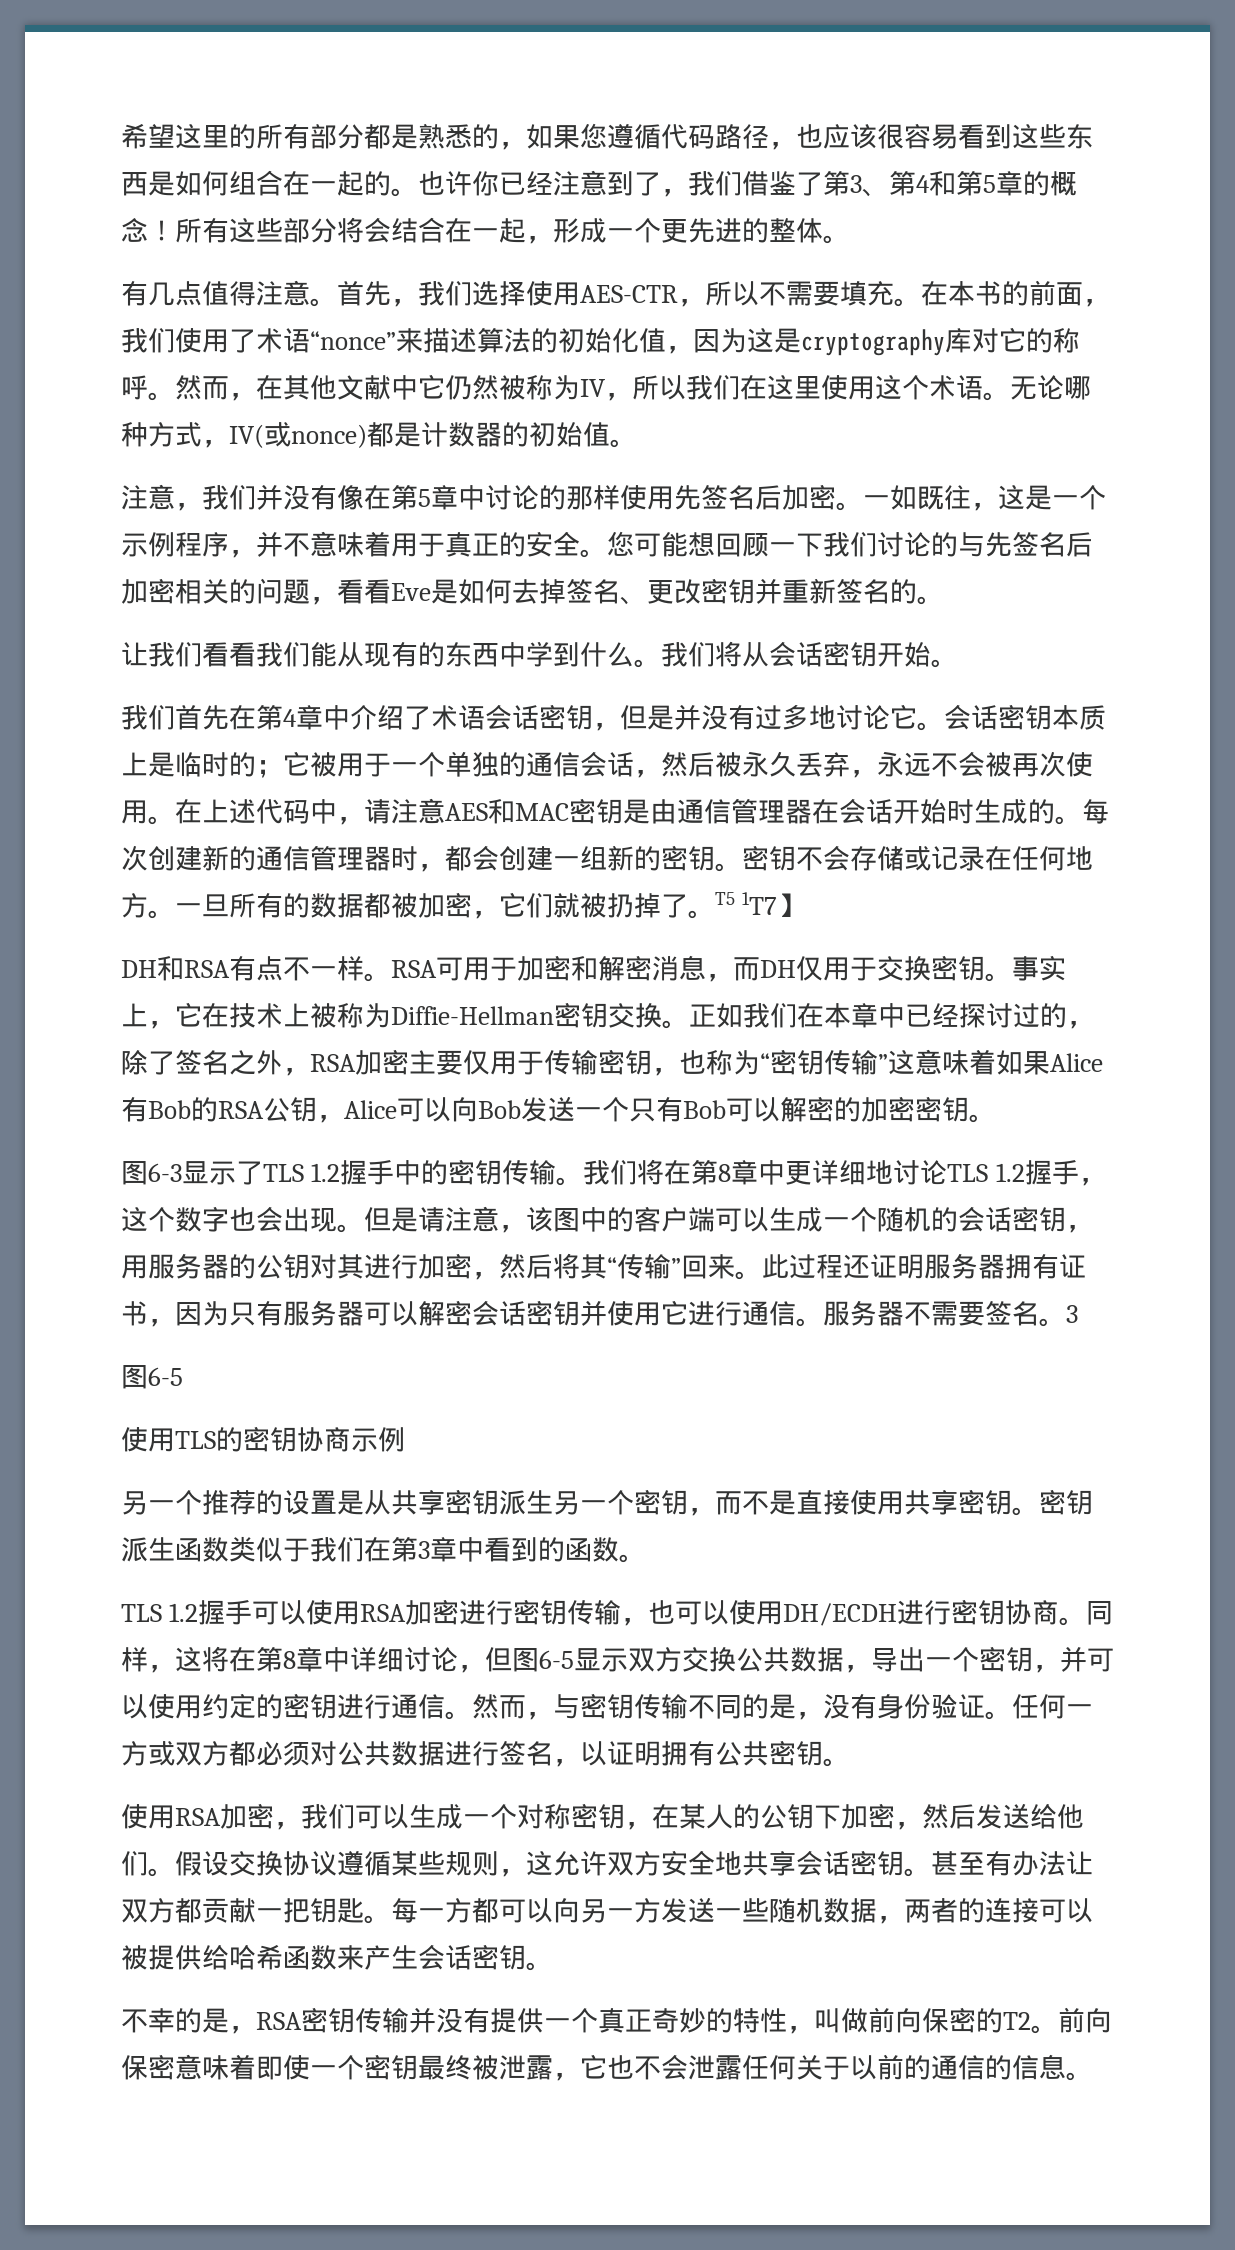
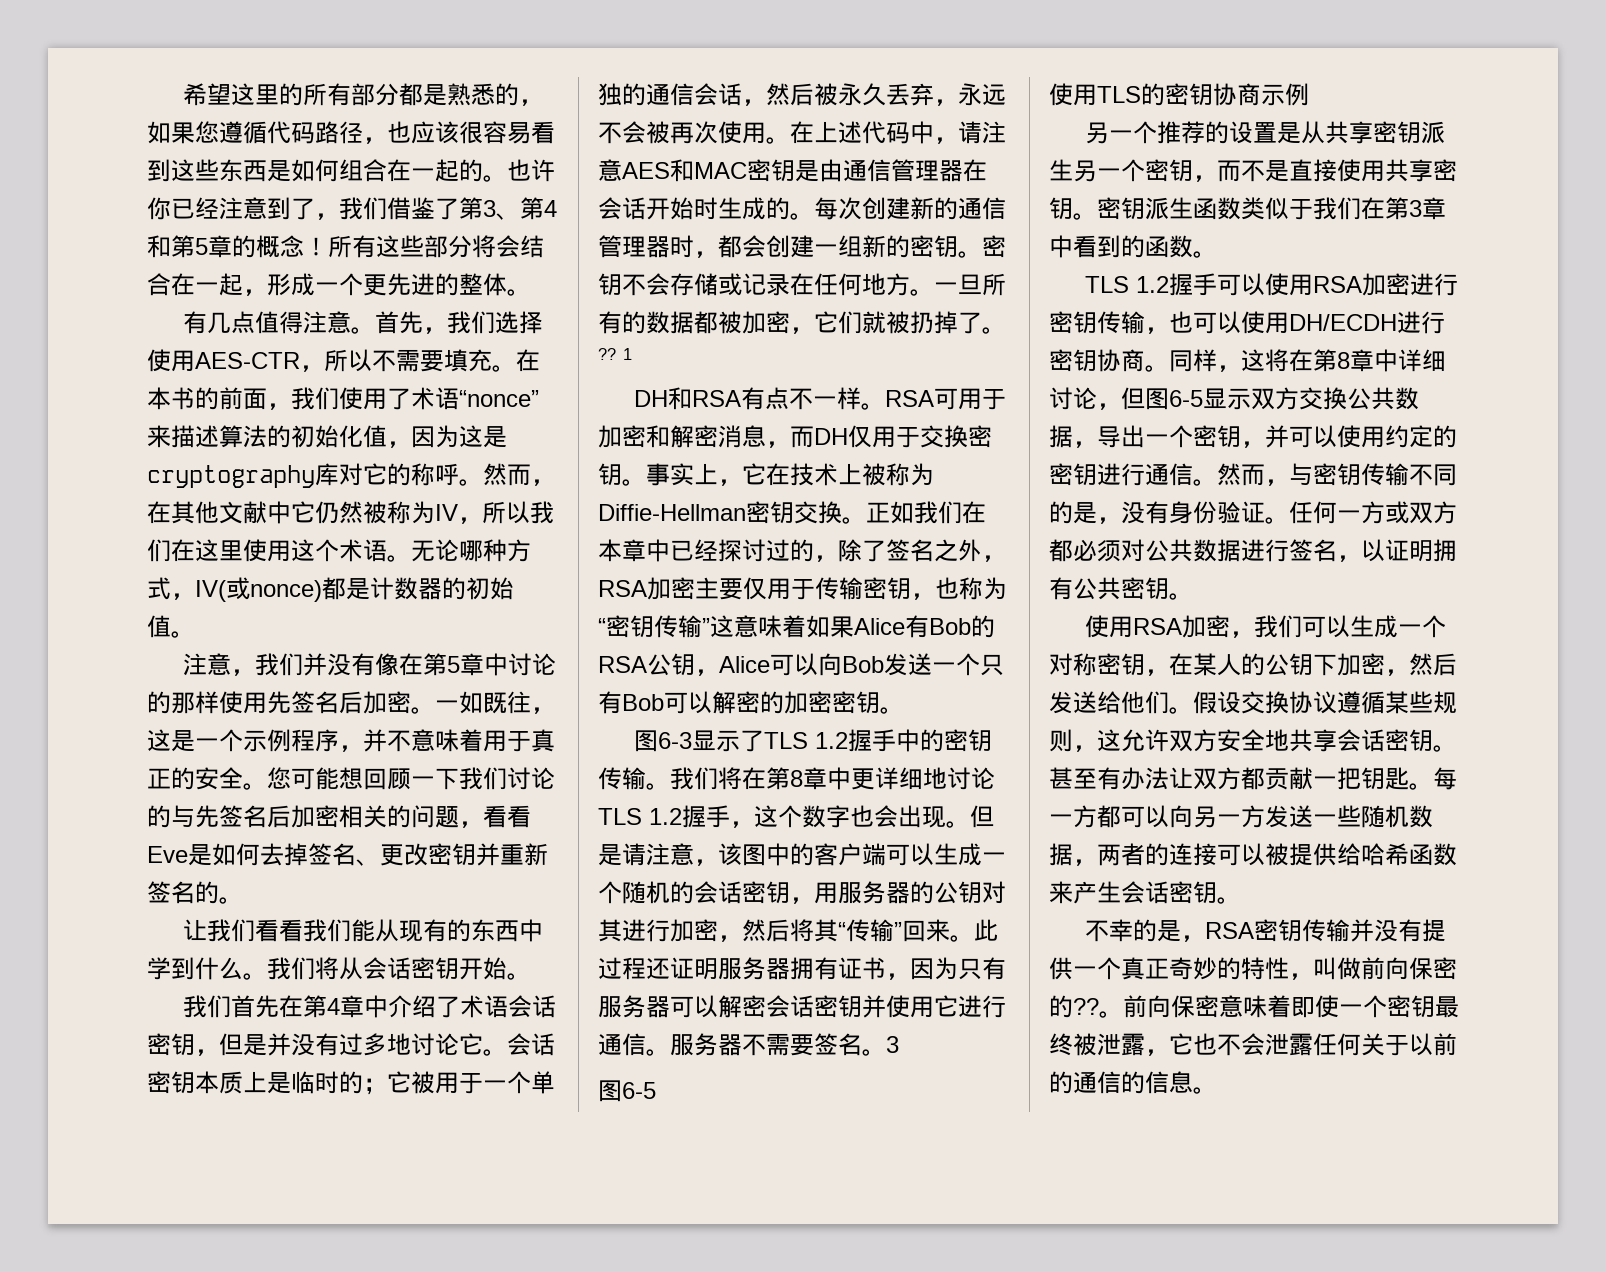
[715,892,805,917] T5 1T7】 -> [598,348,632,360] ?? 1
[1003,2012,1031,2030] T2 -> [1073,998,1099,1015] ??

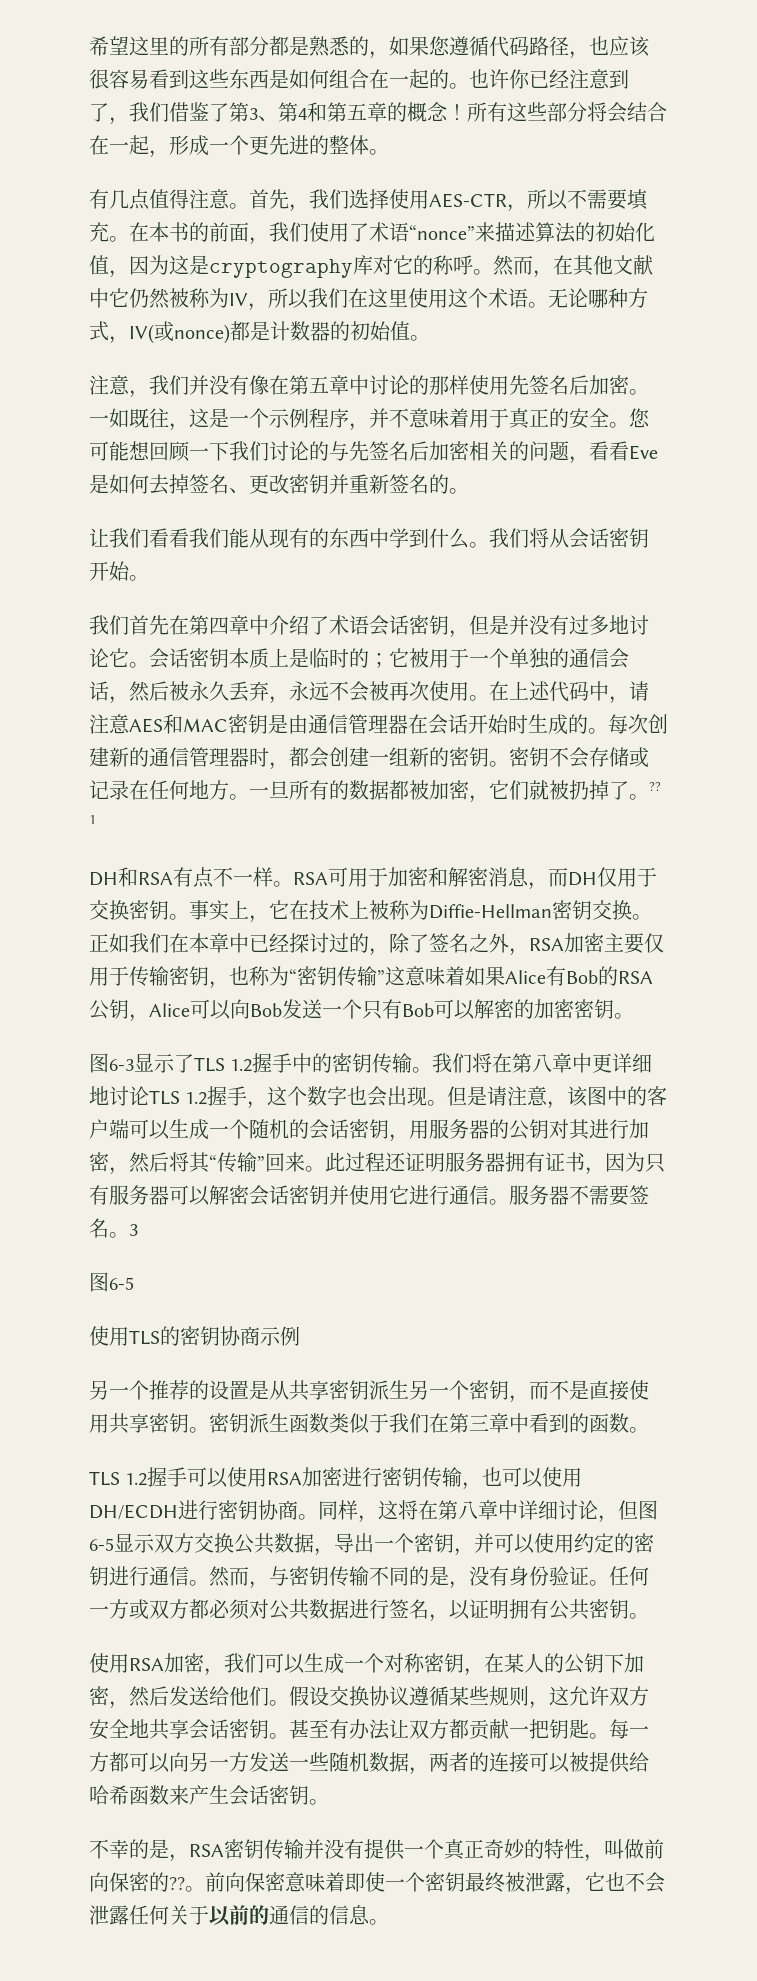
[195,238,208,255] 5 -> [347,103,367,120] 五
[446,656,460,673] 5 -> [309,376,329,393] 五
[326,998,340,1015] 4 -> [209,617,229,634] 四
[790,770,803,787] 8 -> [532,1054,553,1073] 八
[1409,200,1422,217] 3 -> [469,1414,489,1431] 三
[1337,352,1350,369] 8 -> [458,1501,478,1520] 八

